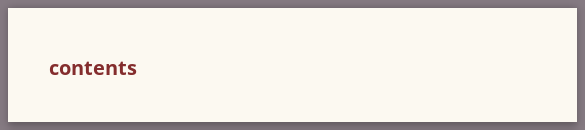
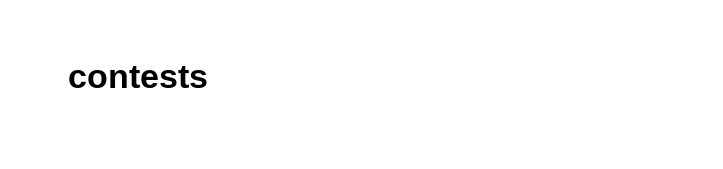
[49,61,137,75] contents -> [68,66,208,88] contests

